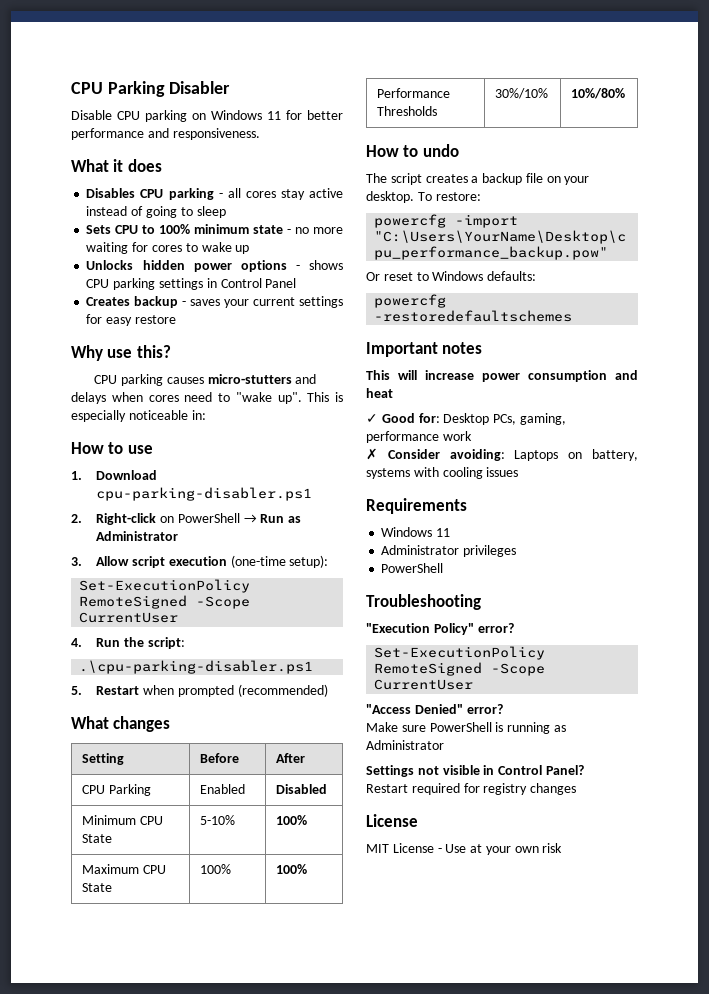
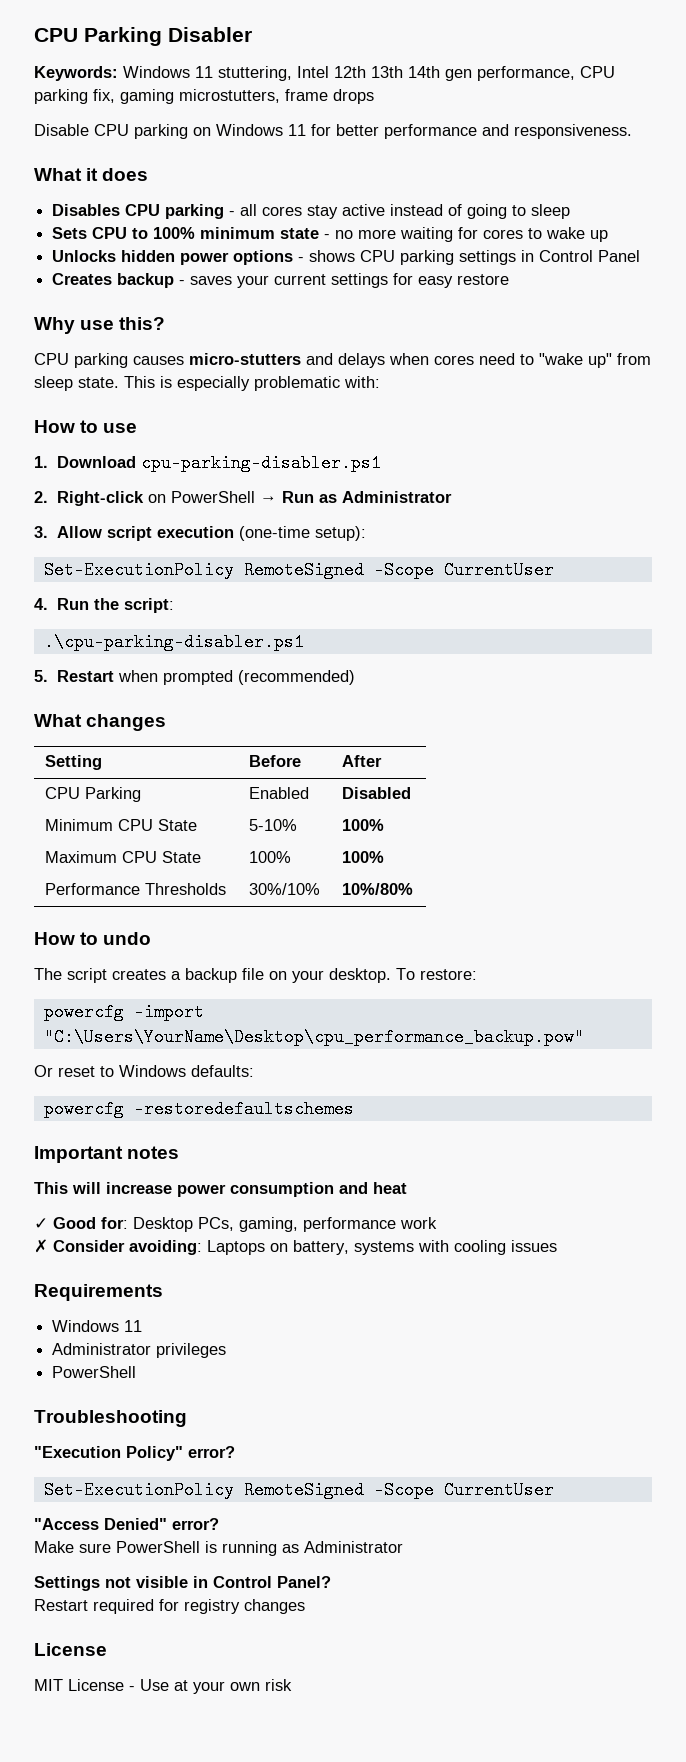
(231, 87) none -> [34,66,615,81] [34,89,374,104] // Keywords: Windows 11 stuttering, Intel 12th 13th 14th gen performance, CPU parking fix, gaming microstutters, frame drops
[277,392,302,404] up". -> [588,353,651,368] [34,376,119,391] up" from sleep state.
[128,410,206,420] noticeable in: -> [254,376,380,391] problematic with:

